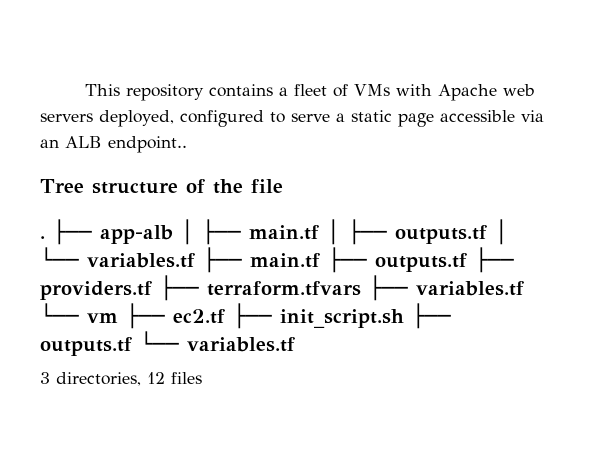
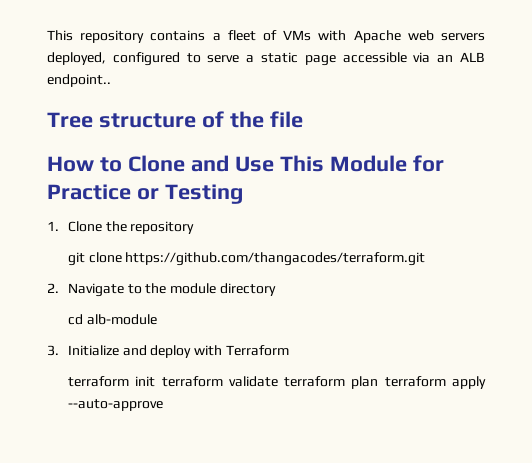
[40,219,508,245] [40,247,514,273] [40,275,524,301] [40,303,451,329] [40,331,295,356] [40,372,202,386] . ├── app-alb │ ├── main.tf │ ├── outputs.tf │ └── variables.tf ├── main.tf ├── outputs.tf ├── providers.tf ├── terraform.tfvars ├── variables.tf └── vm ├── ec2.tf ├── init_script.sh ├── outputs.tf └── variables.tf // 3 directories, 12 files -> [47,155,444,172] [47,184,243,204] [47,221,195,234] [67,252,426,266] [47,283,277,297] [67,314,157,325] [47,345,290,358] [67,376,486,389] [67,399,163,411] How to Clone and Use This Module for Practice or Testing // 1. Clone the repository // git clone https://github.com/thangacodes/terraform.git // 2. Navigate to the module directory // cd alb-module // 3. Initialize and deploy with Terraform // terraform init terraform validate terraform plan terraform apply --auto-approve

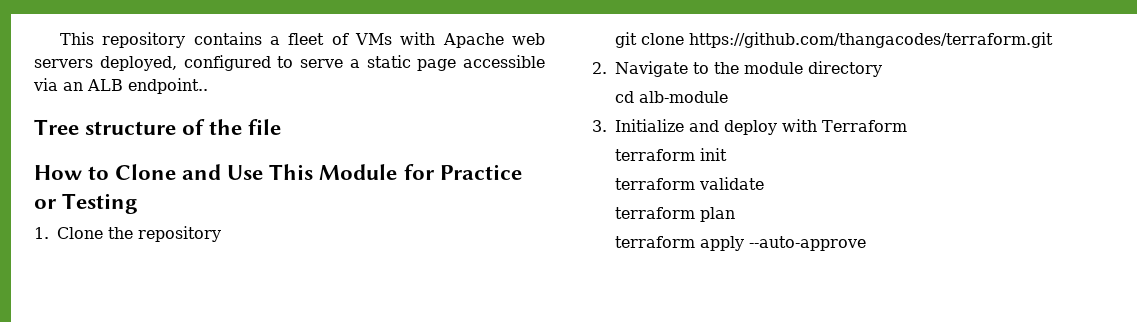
(156, 381) none -> (728, 154) //
(278, 381) none -> (765, 183) //
(379, 382) none -> (736, 214) //

